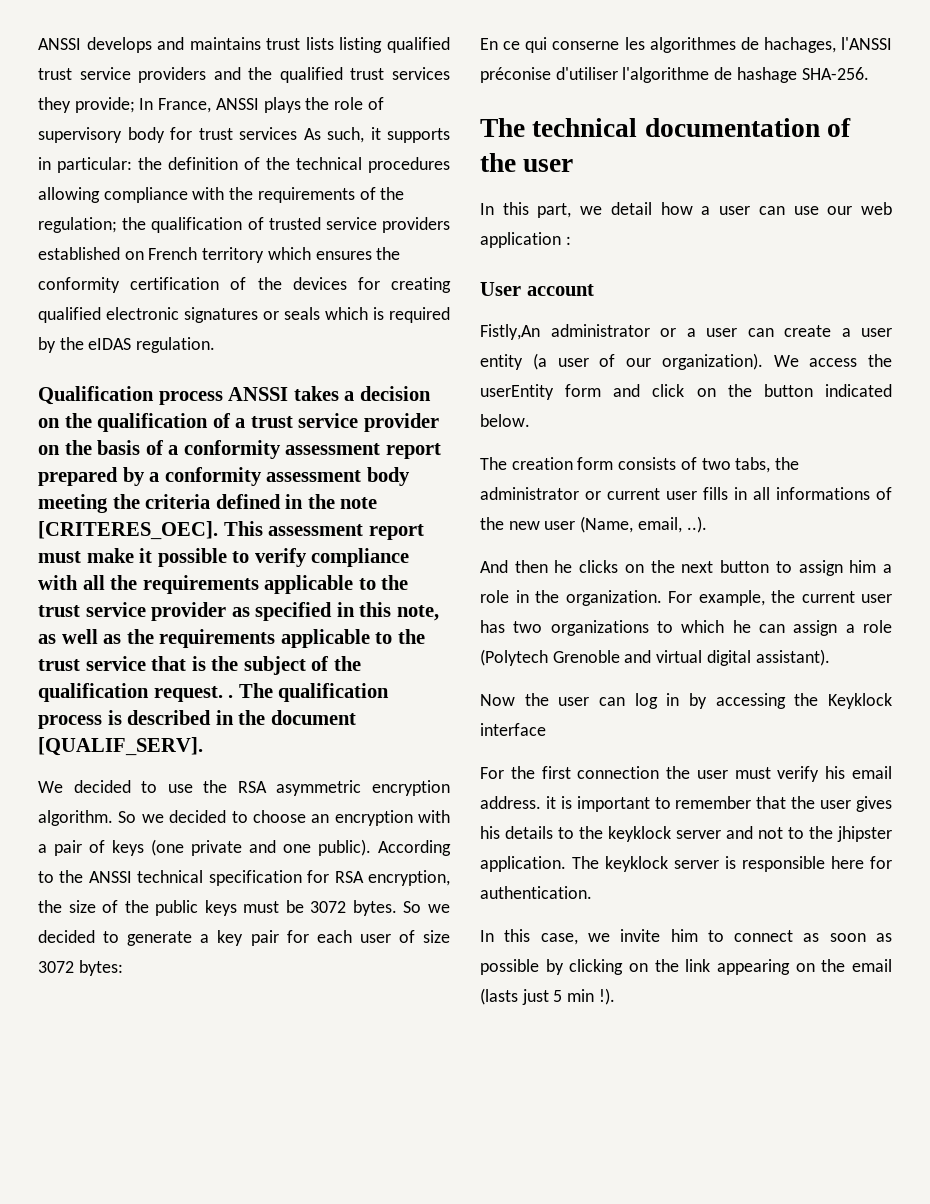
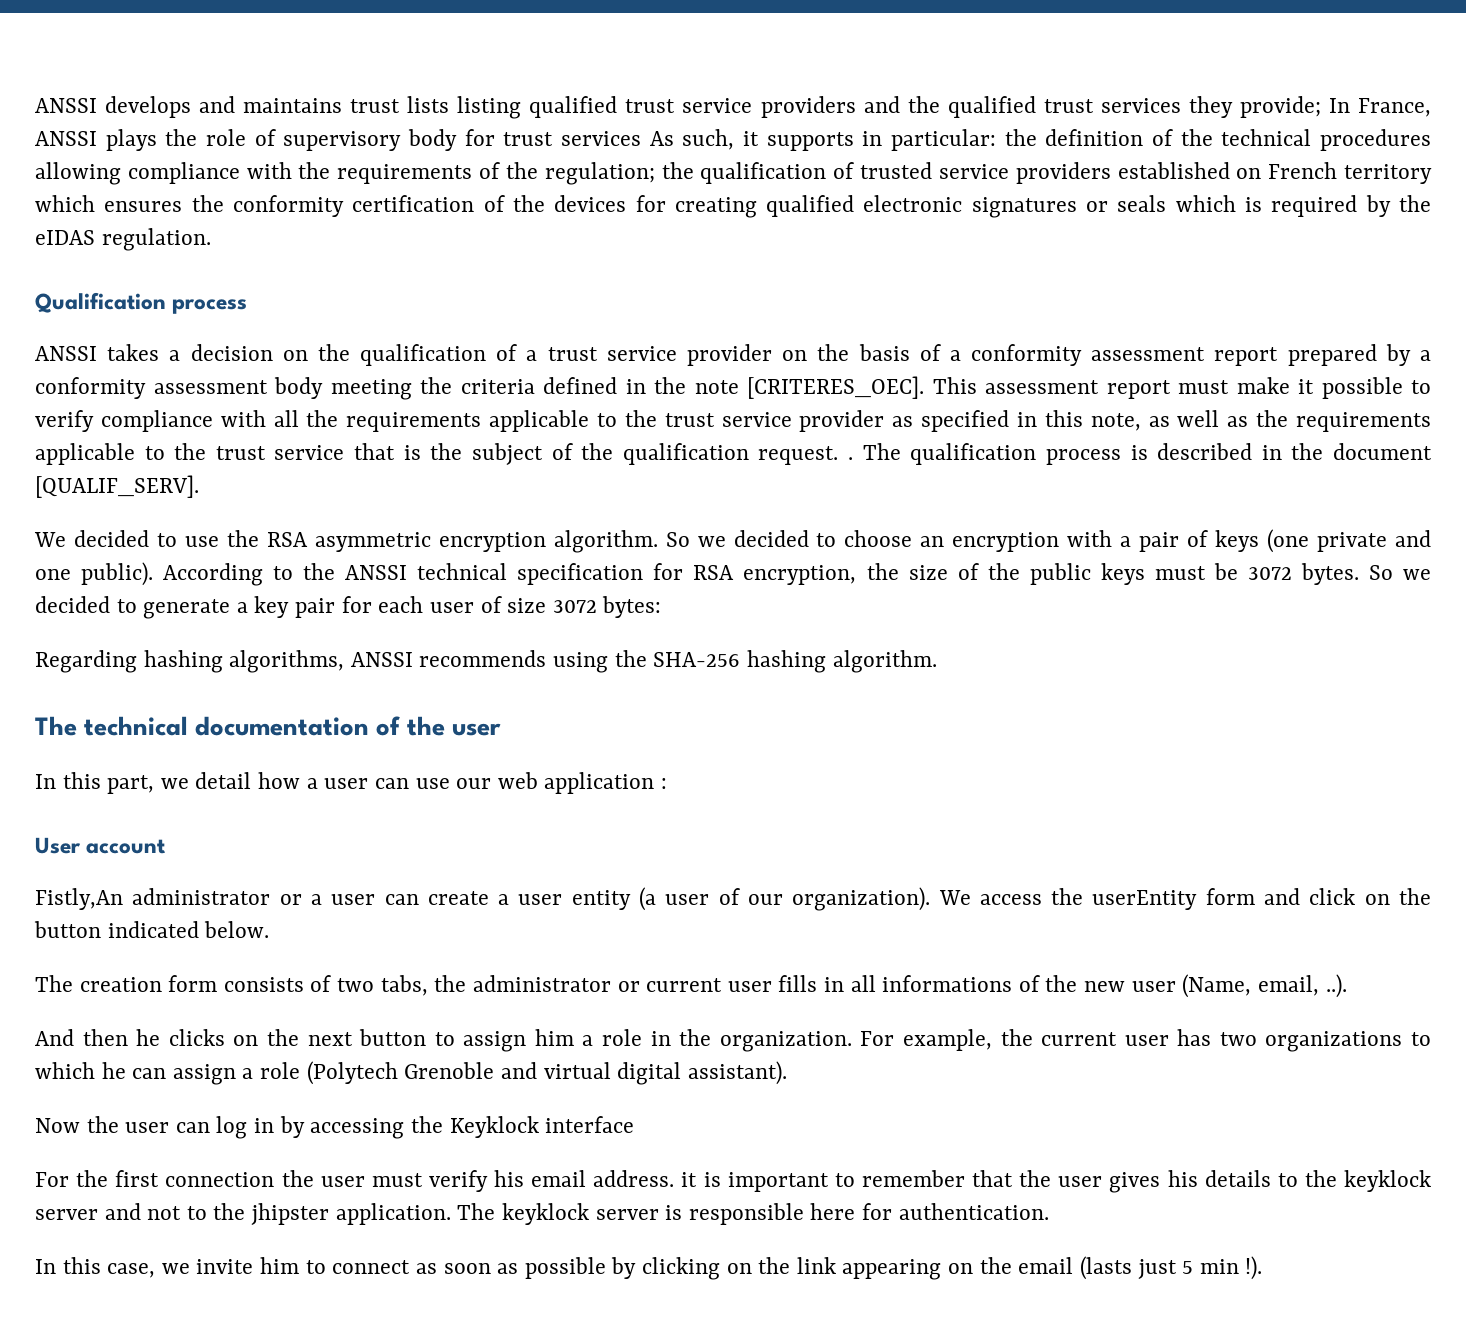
(223, 398) none -> (248, 306) //
[480,37,892,53] [480,67,869,83] En ce qui conserne les algorithmes de hachages, l'ANSSI préconise d'utiliser l'algorithme de hashage SHA-256. -> [35,650,937,673] Regarding hashing algorithms, ANSSI recommends using the SHA-256 hashing algorithm.

